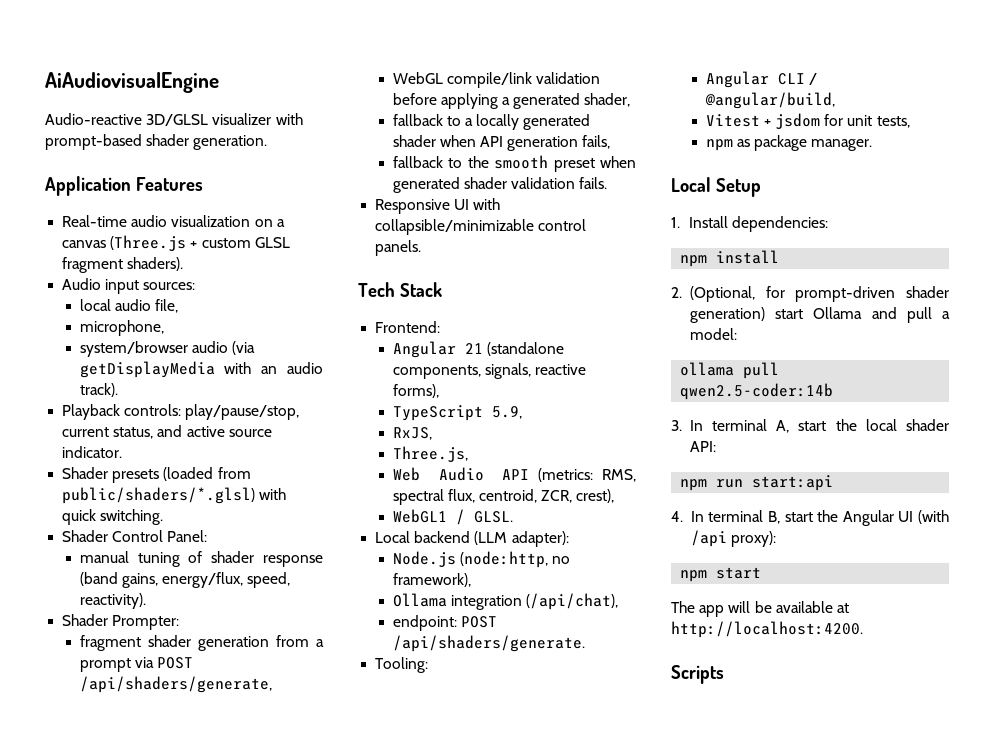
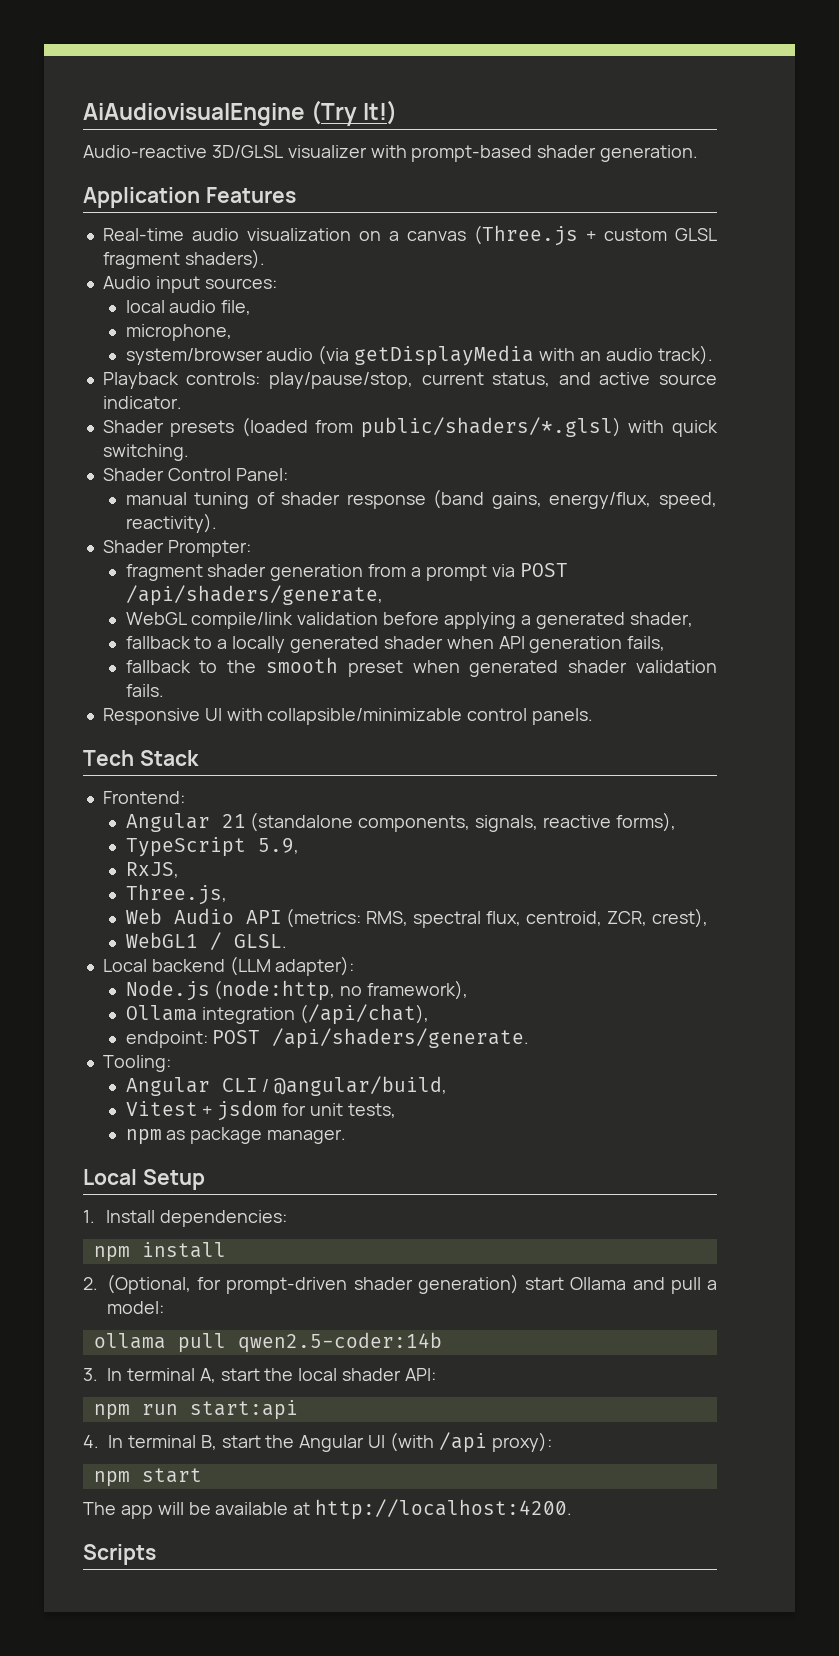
(219, 82) none -> [311,100,398,126] (Try It!)

